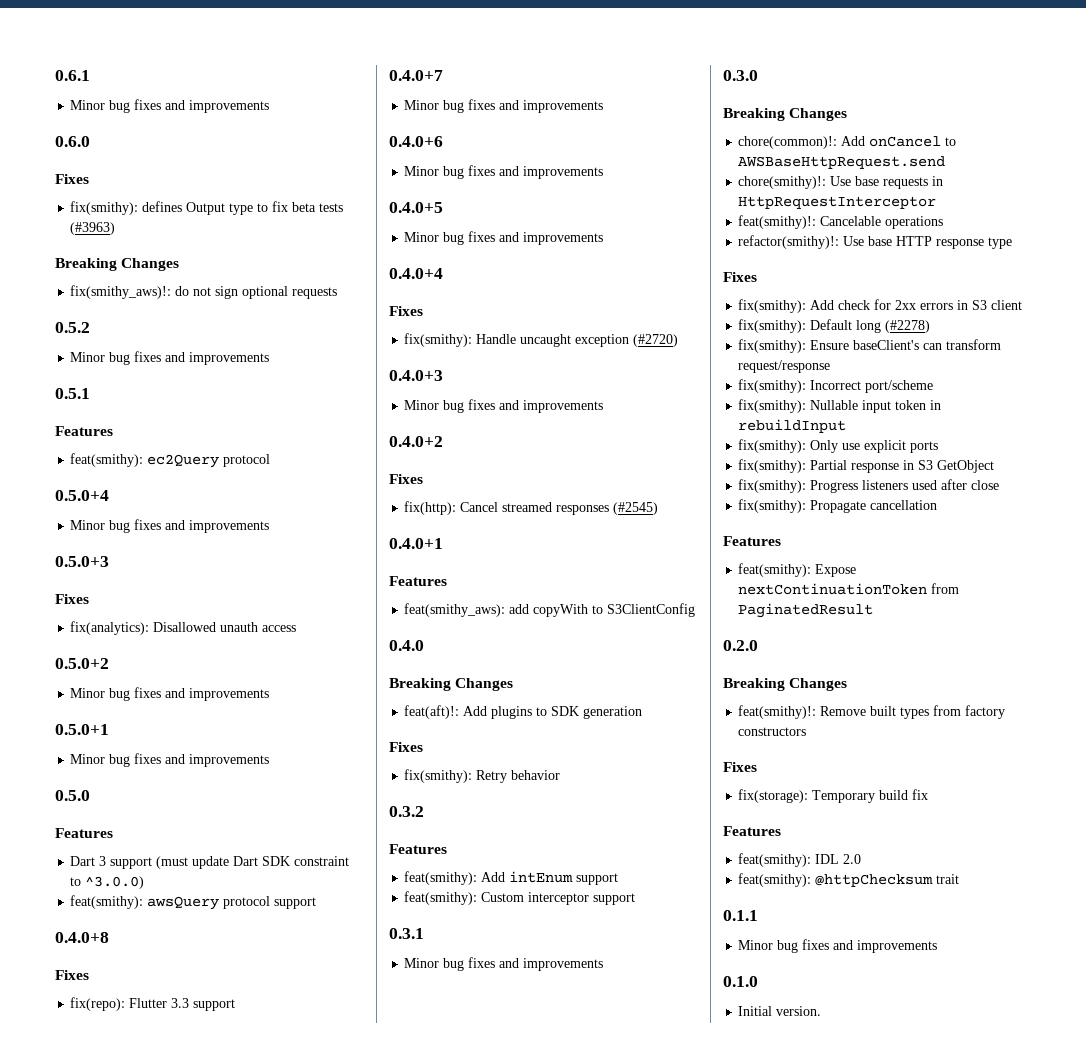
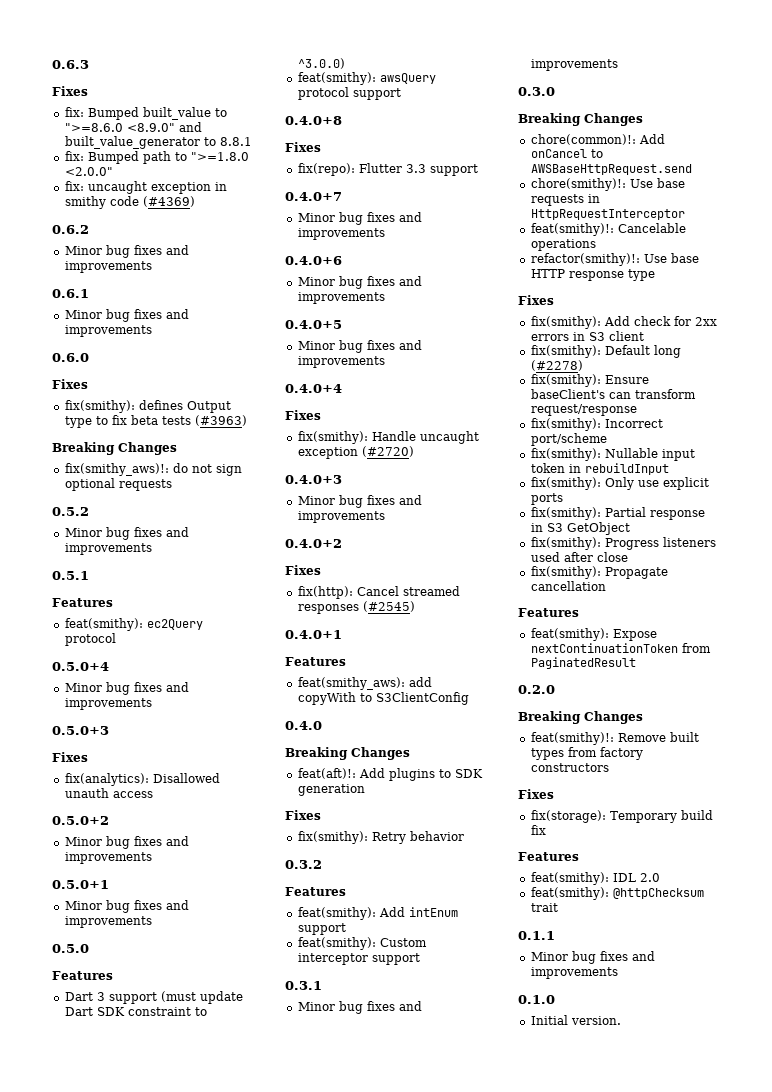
(55, 75) none -> [52,60,89,69] [52,86,88,96] [64,107,227,120] [64,122,202,132] [64,136,252,149] [64,151,249,164] [64,167,113,176] [64,181,227,194] [64,196,195,209] [52,225,89,234] [64,245,189,258] [64,261,152,273] 0.6.3 // Fixes // fix: Bumped built_value to ">=8.6.0 <8.9.0" and built_value_generator to 8.8.1 // fix: Bumped path to ">=1.8.0 <2.0.0" // fix: uncaught exception in smithy code (#4369) // 0.6.2 // Minor bug fixes and improvements //

